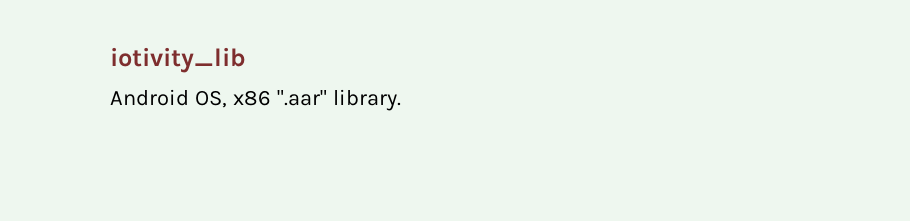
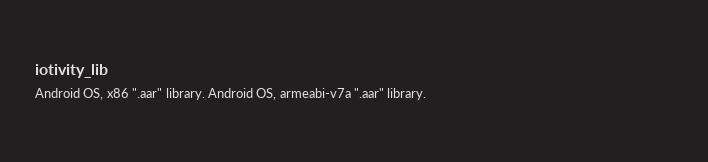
(401, 100) none -> [207,88,427,100] Android OS, armeabi-v7a ".aar" library.

